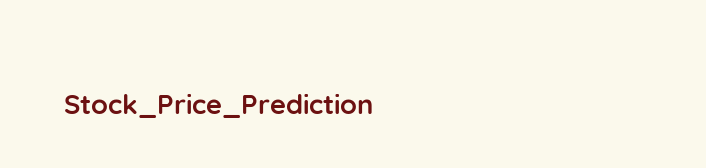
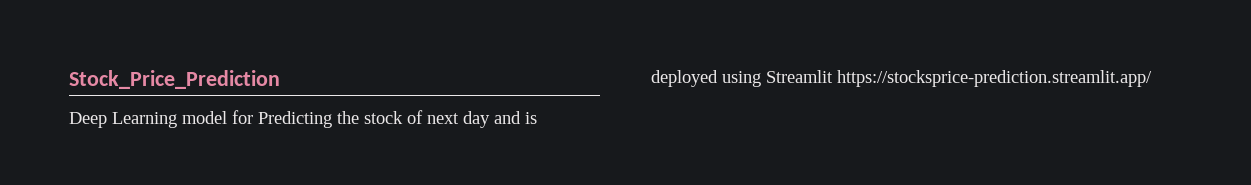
(373, 105) none -> [69,110,537,128] [651,70,1152,87] // Deep Learning model for Predicting the stock of next day and is deployed using Streamlit https://stocksprice-prediction.streamlit.app/

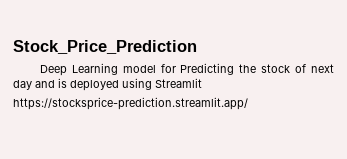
(833, 76) none -> (202, 83) //

